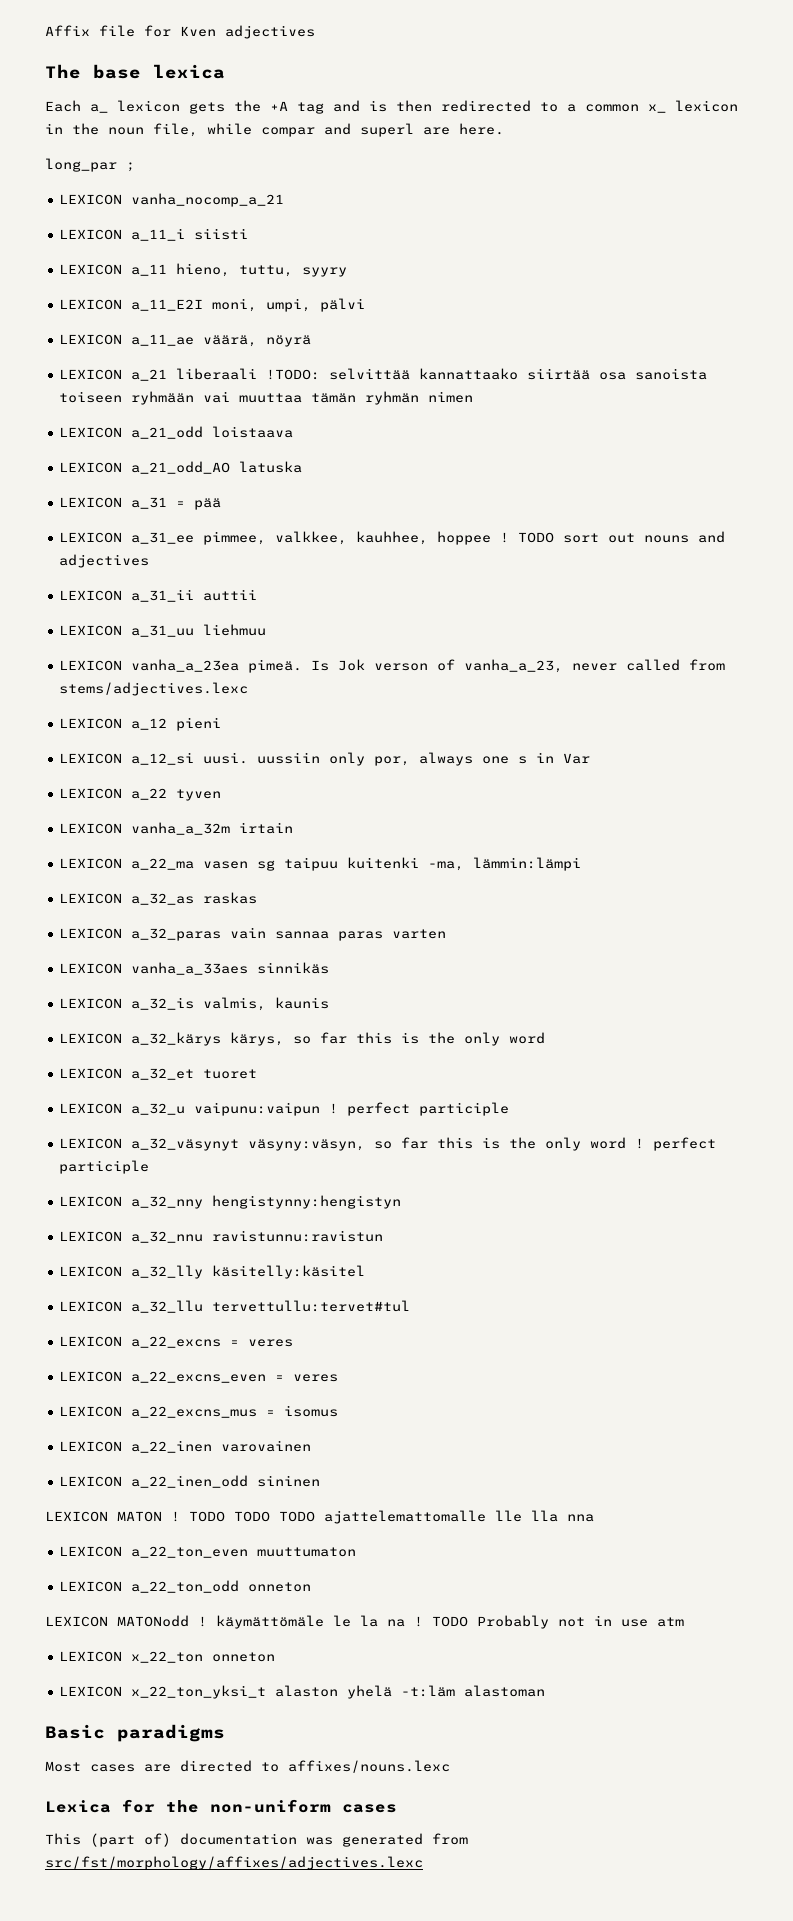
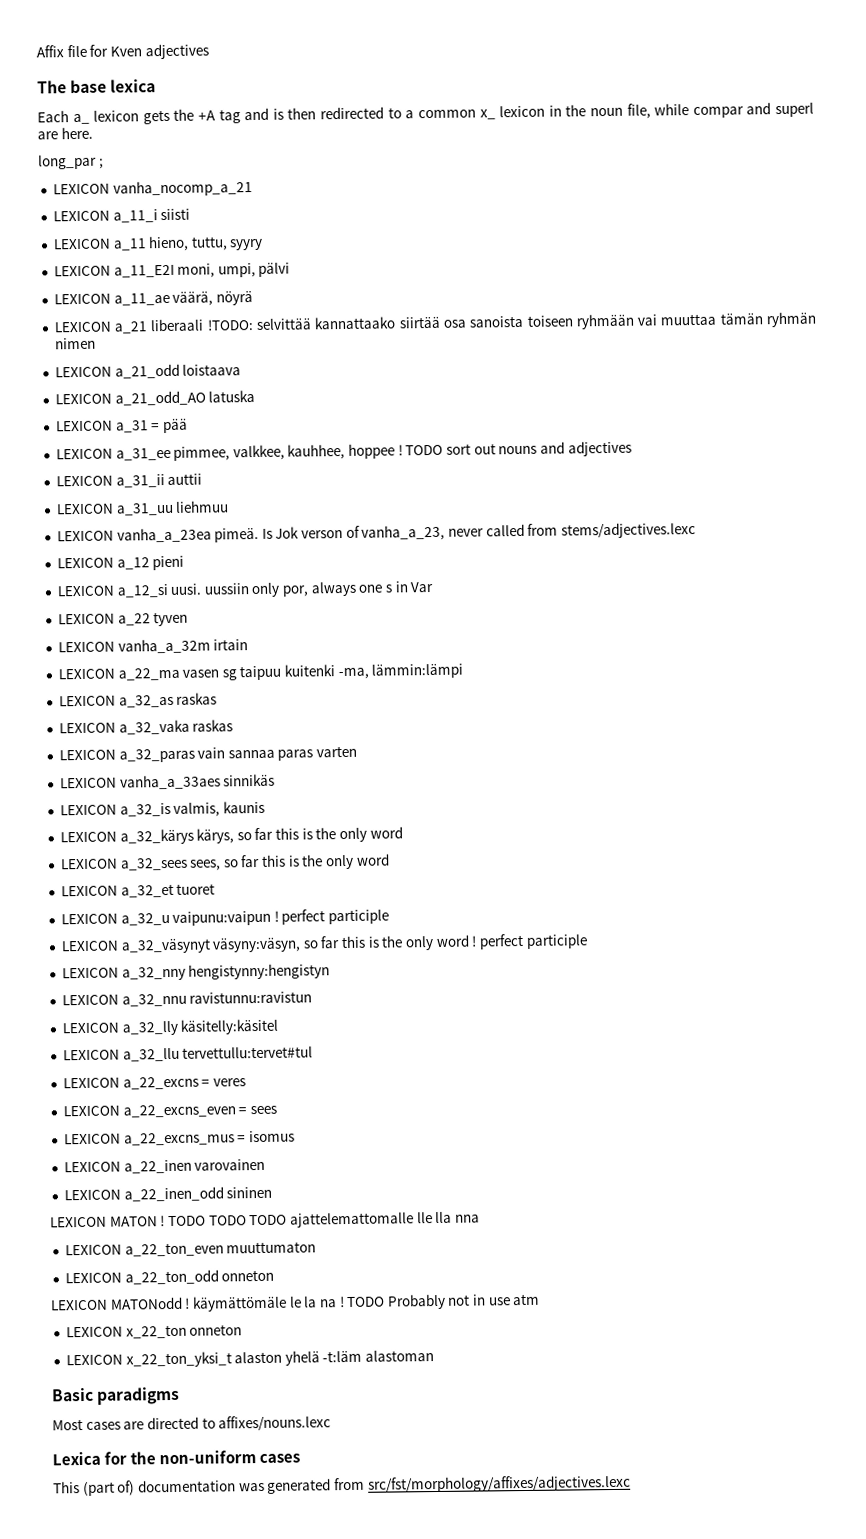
(258, 898) none -> [58,719,234,735] // LEXICON a_32_vaka raskas
(546, 1038) none -> [59,853,390,871] // LEXICON a_32_sees sees, so far this is the only word
[293,1374,339,1382] veres -> [249,1105,277,1115] sees

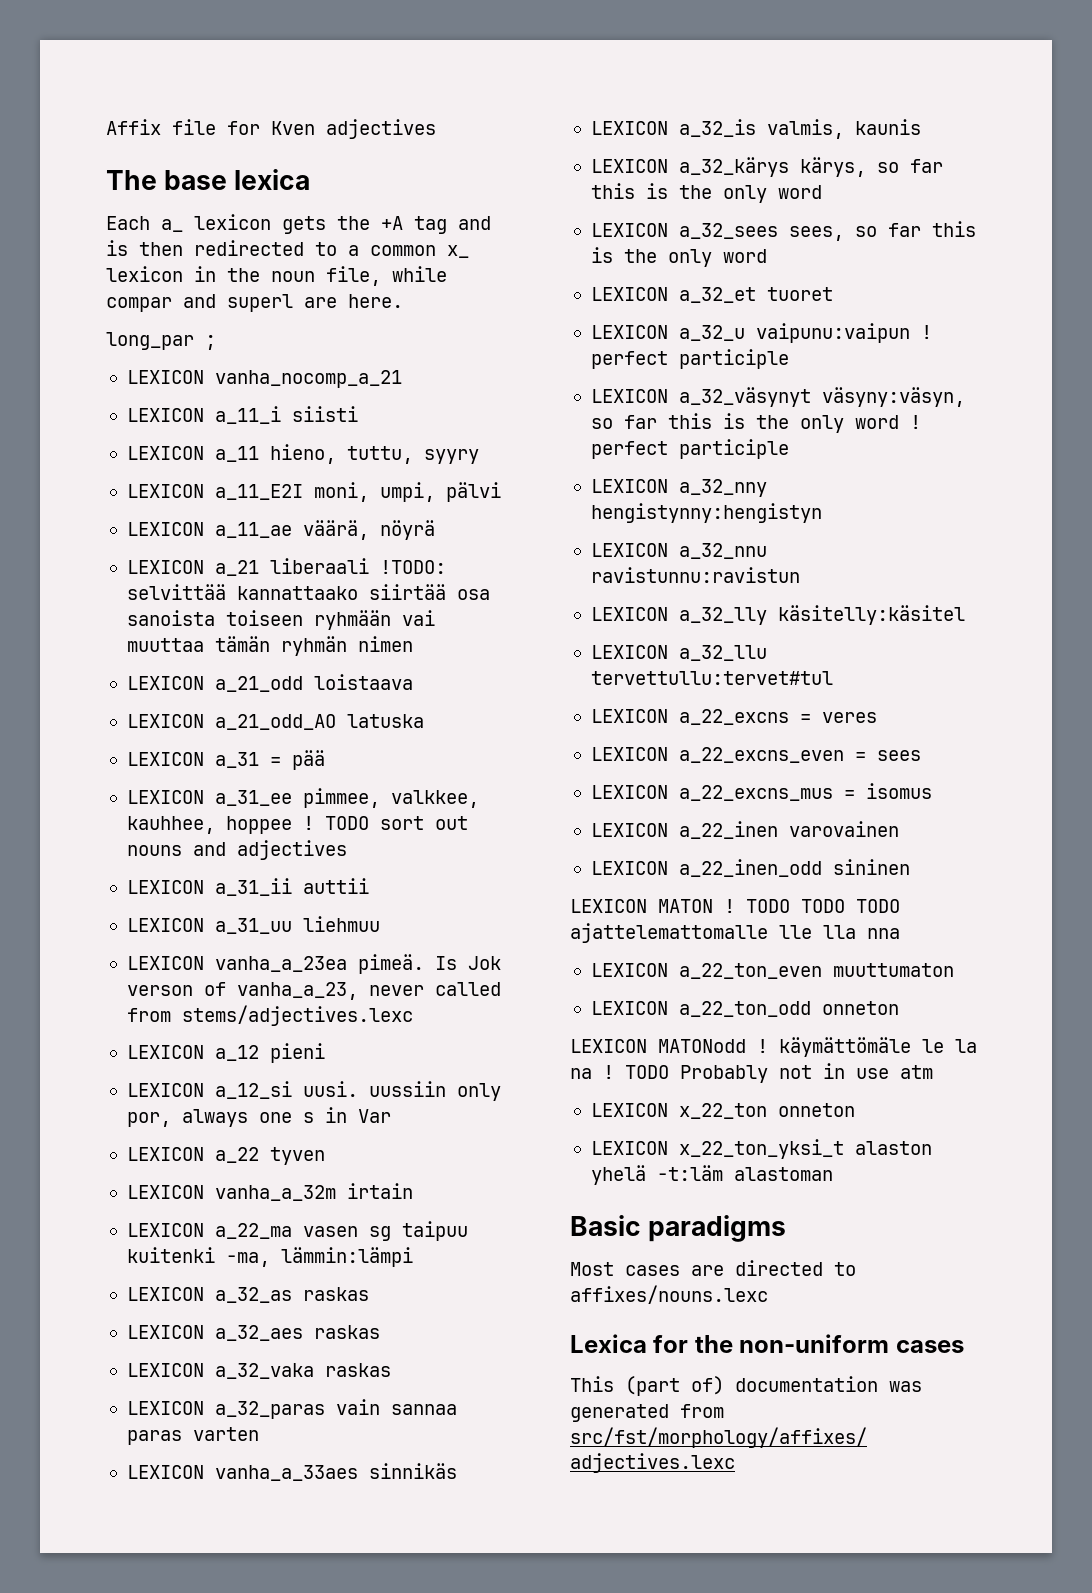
(218, 698) none -> [126,1325,380,1341] // LEXICON a_32_aes raskas

